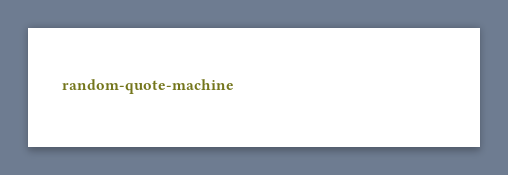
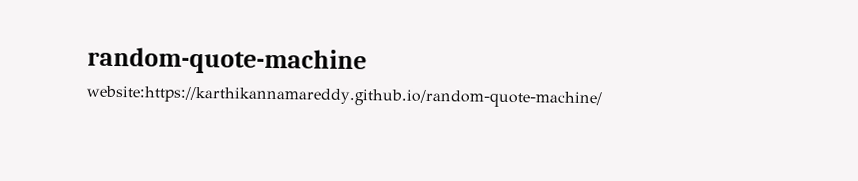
(234, 86) none -> [86,85,602,109] // website:https://karthikannamareddy.github.io/random-quote-machine/

